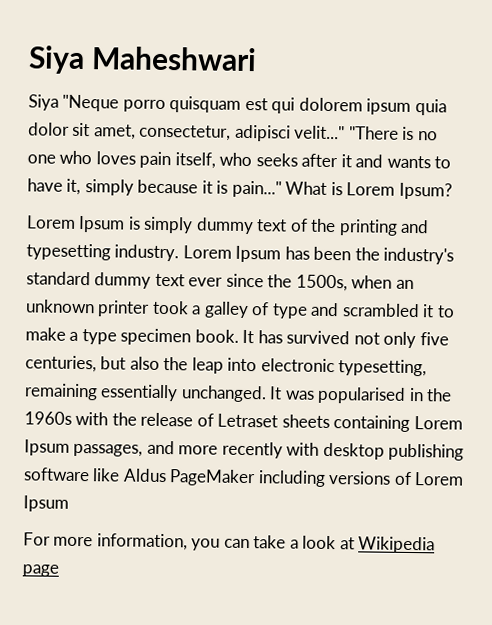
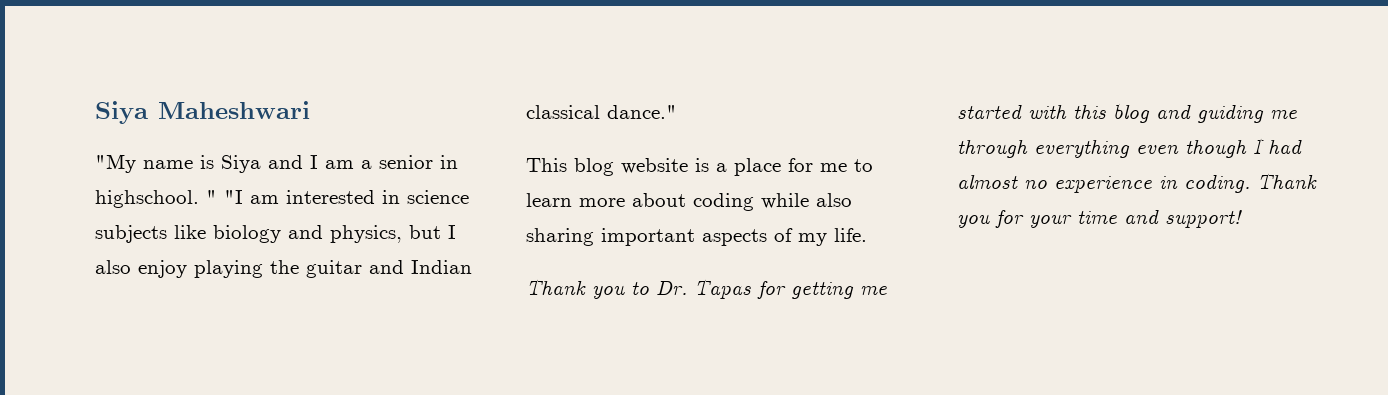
[28,94,447,116] [28,122,438,142] [27,150,452,169] [27,178,453,200] [26,215,430,236] [26,243,455,265] [26,271,414,292] [25,299,455,319] [25,327,449,349] [25,355,428,377] [24,383,453,404] [24,411,463,432] [24,439,465,461] [23,467,465,487] [23,495,69,512] [23,532,436,554] [22,564,59,577] Siya "Neque porro quisquam est qui dolorem ipsum quia dolor sit amet, consectetur, adipisci velit..." "There is no one who loves pain itself, who seeks after it and wants to have it, simply because it is pain..." What is Lorem Ipsum? // Lorem Ipsum is simply dummy text of the printing and typesetting industry. Lorem Ipsum has been the industry's standard dummy text ever since the 1500s, when an unknown printer took a galley of type and scrambled it to make a type specimen book. It has survived not only five centuries, but also the leap into electronic typesetting, remaining essentially unchanged. It was popularised in the 1960s with the release of Letraset sheets containing Lorem Ipsum passages, and more recently with desktop publishing software like Aldus PageMaker including versions of Lorem Ipsum // For more information, you can take a look at Wikipedia page -> [95,154,458,173] [95,190,469,208] [95,225,456,243] [95,260,472,278] [526,105,677,119] [526,158,873,176] [526,193,852,211] [526,228,867,246] [526,279,887,299] [957,103,1297,123] [957,138,1302,158] [957,173,1317,193] [957,209,1242,228] "My name is Siya and I am a senior in highschool. " "I am interested in science subjects like biology and physics, but I also enjoy playing the guitar and Indian classical dance." // This blog website is a place for me to learn more about coding while also sharing important aspects of my life. // Thank you to Dr. Tapas for getting me started with this blog and guiding me through everything even though I had almost no experience in coding. Thank you for your time and support!

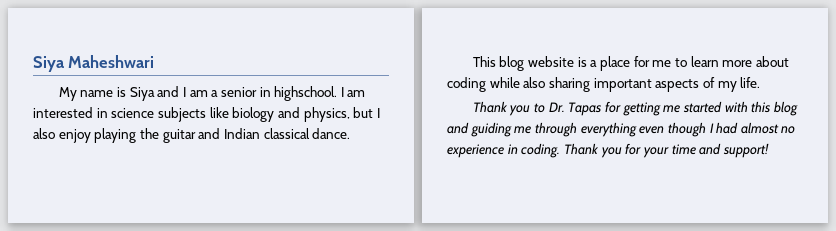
[95,154,136,173] "My -> [58,87,77,101] My
[206,190,243,204] " "I -> [340,87,344,97] I
[607,105,677,119] dance." -> [312,128,351,139] dance.

